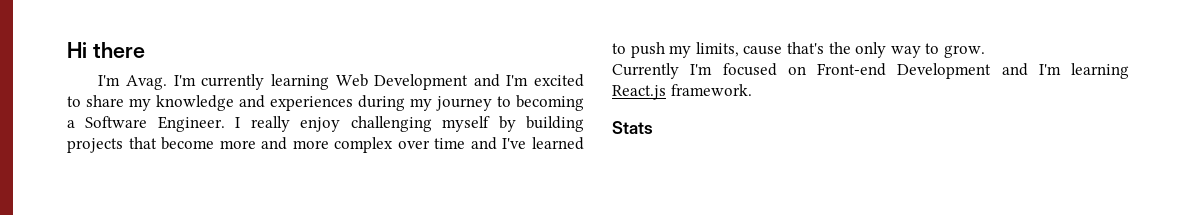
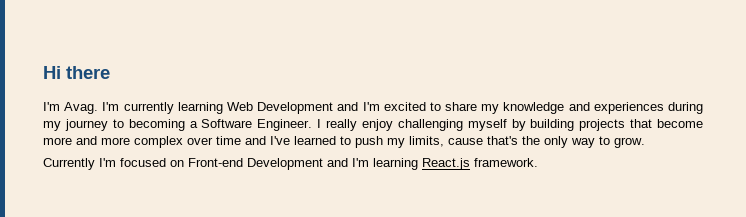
[612,121,653,134] // Stats -> (538, 162) none

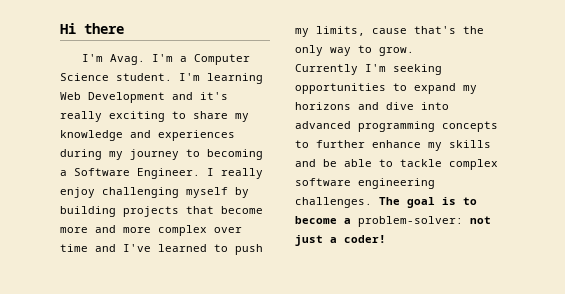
[123,102,174,114] currently -> [179,54,250,65] [60,73,200,81] a Computer Science student. I'm
[362,102,426,111] I'm excited -> [200,92,228,100] [60,111,165,122] it's really exciting
[120,158,538,170] focused on Front-end Development and I'm learning React.js framework. -> [393,64,442,75] [295,83,477,94] [295,102,449,110] [295,121,498,132] [295,140,491,151] [295,159,498,170] [295,178,435,189] [295,197,477,208] [295,216,491,227] [295,235,386,246] seeking opportunities to expand my horizons and dive into advanced programming concepts to further enhance my skills and be able to tackle complex software engineering challenges. The goal is to become a problem-solver: not just a coder!

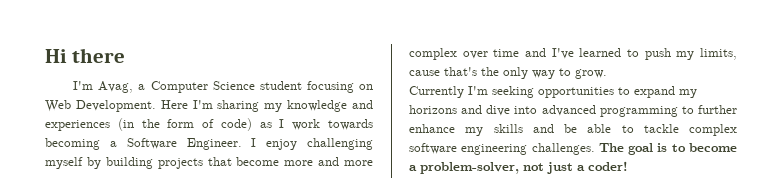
[109,54,173,65] Avag. I'm -> [98,81,134,93] Avag,
[116,73,263,84] [60,92,228,103] [60,111,249,122] [60,130,235,141] [60,149,200,160] student. I'm learning Web Development and it's really exciting to share my knowledge and experiences during my journey to -> [259,81,373,93] [45,100,373,112] [45,118,373,131] student focusing on Web Development. Here I'm sharing my knowledge and experiences (in the form of code) as I work towards
[221,168,263,179] really -> (257, 142) none
[442,121,498,132] concepts -> (678, 111) none
[358,216,463,227] problem-solver: -> [420,162,519,174] problem-solver,

